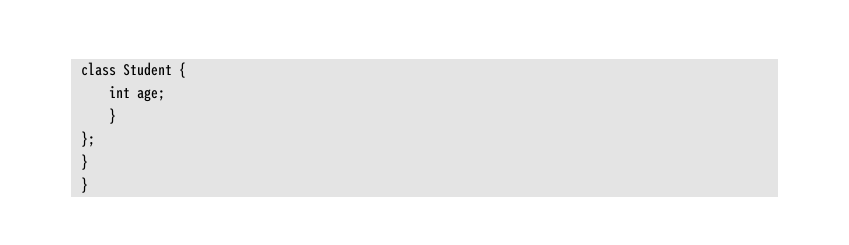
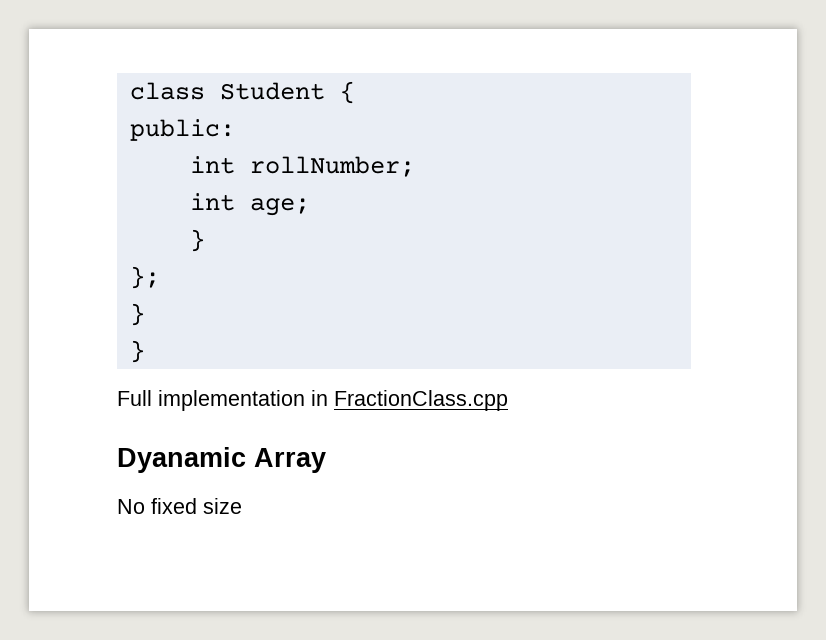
(186, 70) none -> [129,119,235,141] [189,156,415,177] // public: // int rollNumber;
(88, 185) none -> [117,390,508,411] [117,447,326,473] [117,498,242,514] // Full implementation in FractionClass.cpp // Dyanamic Array // No fixed size

